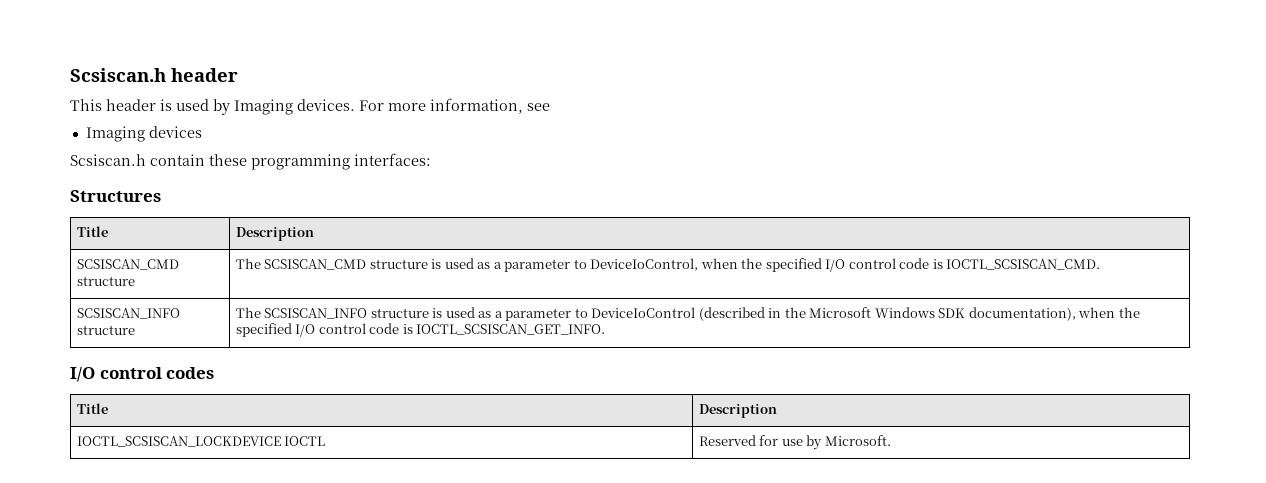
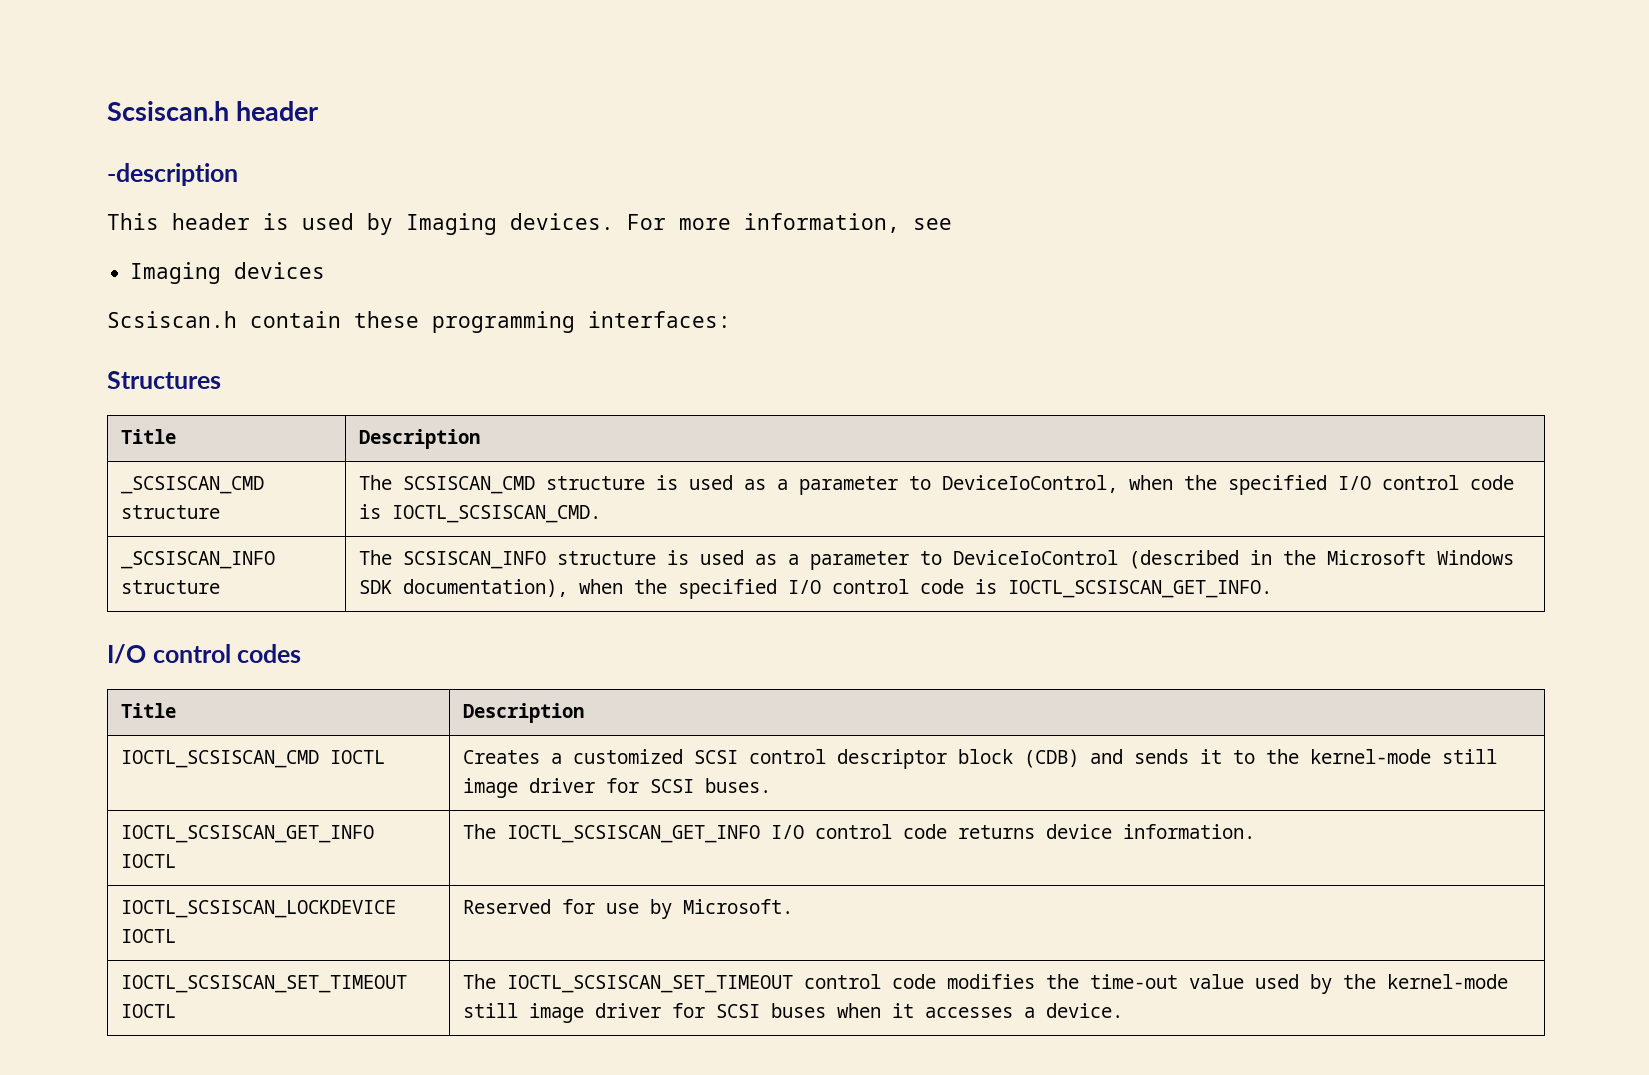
(238, 75) none -> [107,163,238,186] // -description
[76,259,179,270] SCSISCAN_CMD -> [120,476,264,494] _SCSISCAN_CMD
[76,308,180,319] SCSISCAN_INFO -> [120,551,275,569] _SCSISCAN_INFO
(777, 411) none -> [120,750,385,768] [462,749,1497,769] [462,778,771,798] [120,825,374,843] [120,854,176,868] [462,824,1255,843] // IOCTL_SCSISCAN_CMD IOCTL | Creates a customized SCSI control descriptor block (CDB) and sends it to the kernel-mode still image driver for SCSI buses. // IOCTL_SCSISCAN_GET_INFO IOCTL | The IOCTL_SCSISCAN_GET_INFO I/O control code returns device information.
(891, 440) none -> [120,975,407,993] [120,1004,176,1018] [462,974,1508,994] [462,1003,1123,1023] // IOCTL_SCSISCAN_SET_TIMEOUT IOCTL | The IOCTL_SCSISCAN_SET_TIMEOUT control code modifies the time-out value used by the kernel-mode still image driver for SCSI buses when it accesses a device.

